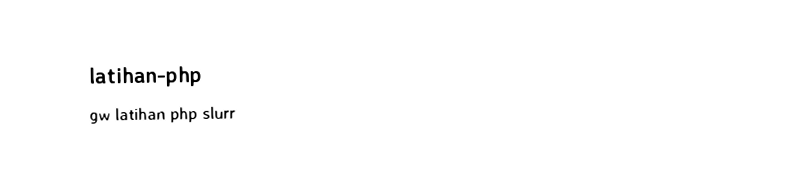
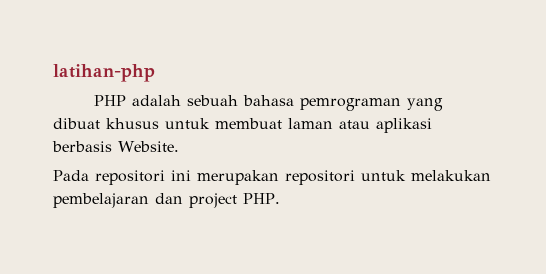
[89,106,236,124] gw latihan php slurr -> [93,95,443,111] [53,118,432,133] [52,141,179,152] [53,170,491,185] [53,193,280,208] PHP adalah sebuah bahasa pemrograman yang dibuat khusus untuk membuat laman atau aplikasi berbasis Website. // Pada repositori ini merupakan repositori untuk melakukan pembelajaran dan project PHP.

